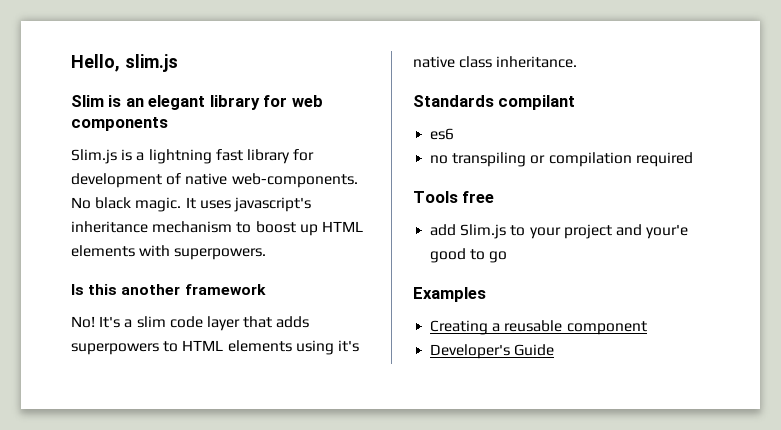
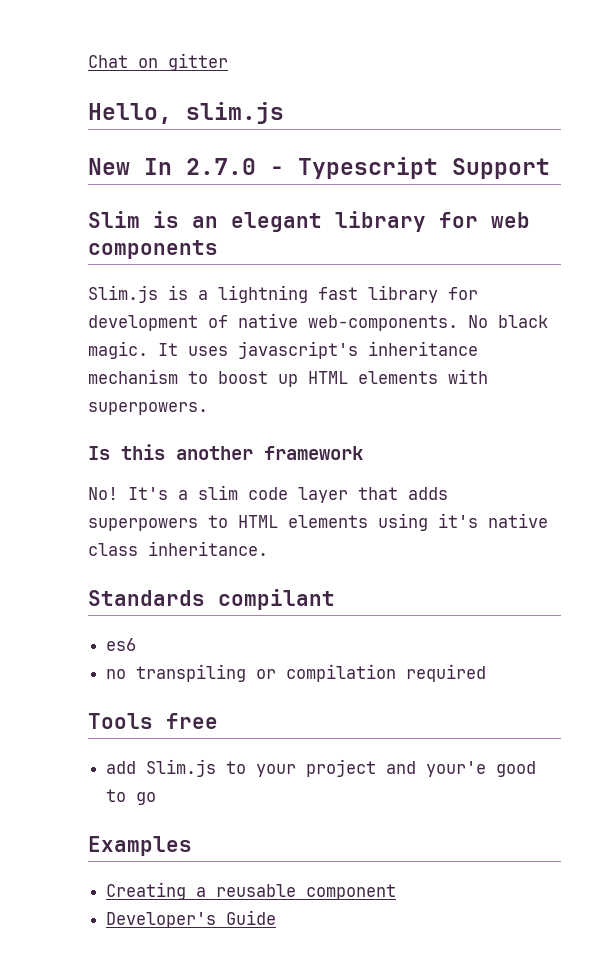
(71, 63) none -> [88,53,228,71] Chat on gitter //
(178, 63) none -> [88,157,550,179] // New In 2.7.0 - Typescript Support

